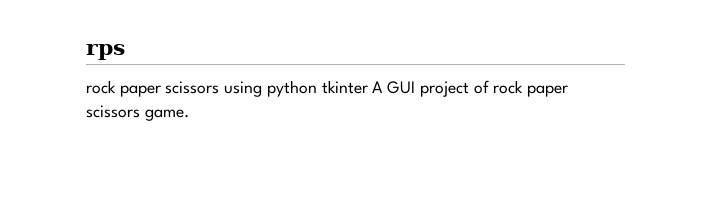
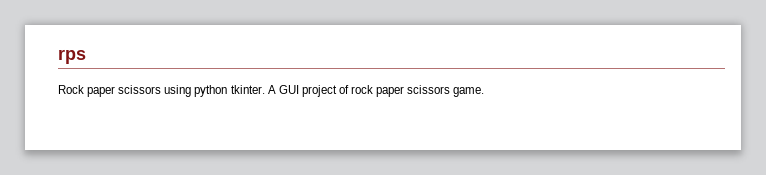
[86,80,116,94] rock -> [58,85,84,94] Rock
[321,80,368,94] tkinter -> [230,85,265,94] tkinter.

